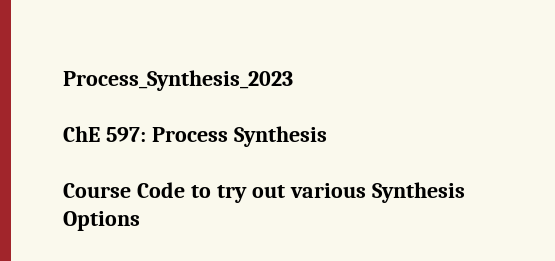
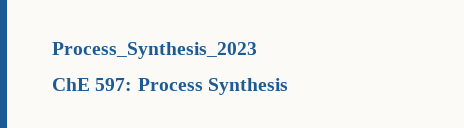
[63,182,465,203] [63,211,140,231] // Course Code to try out various Synthesis Options -> (288, 86) none

